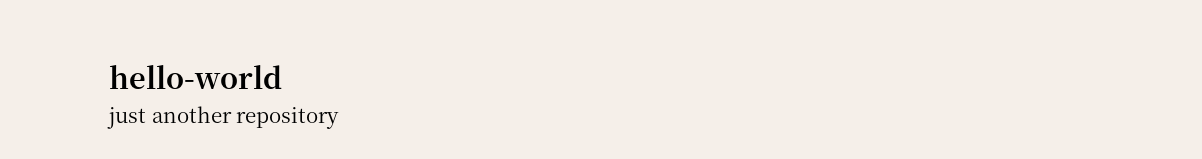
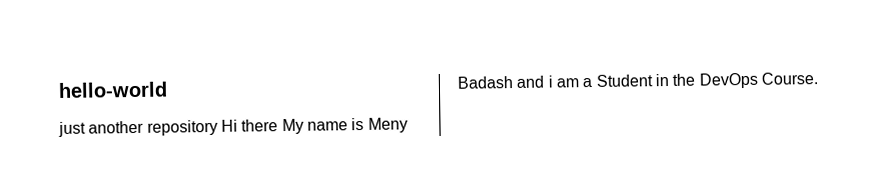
(340, 118) none -> [220,117,408,135] [457,72,818,89] Hi there My name is Meny Badash and i am a Student in the DevOps Course.

